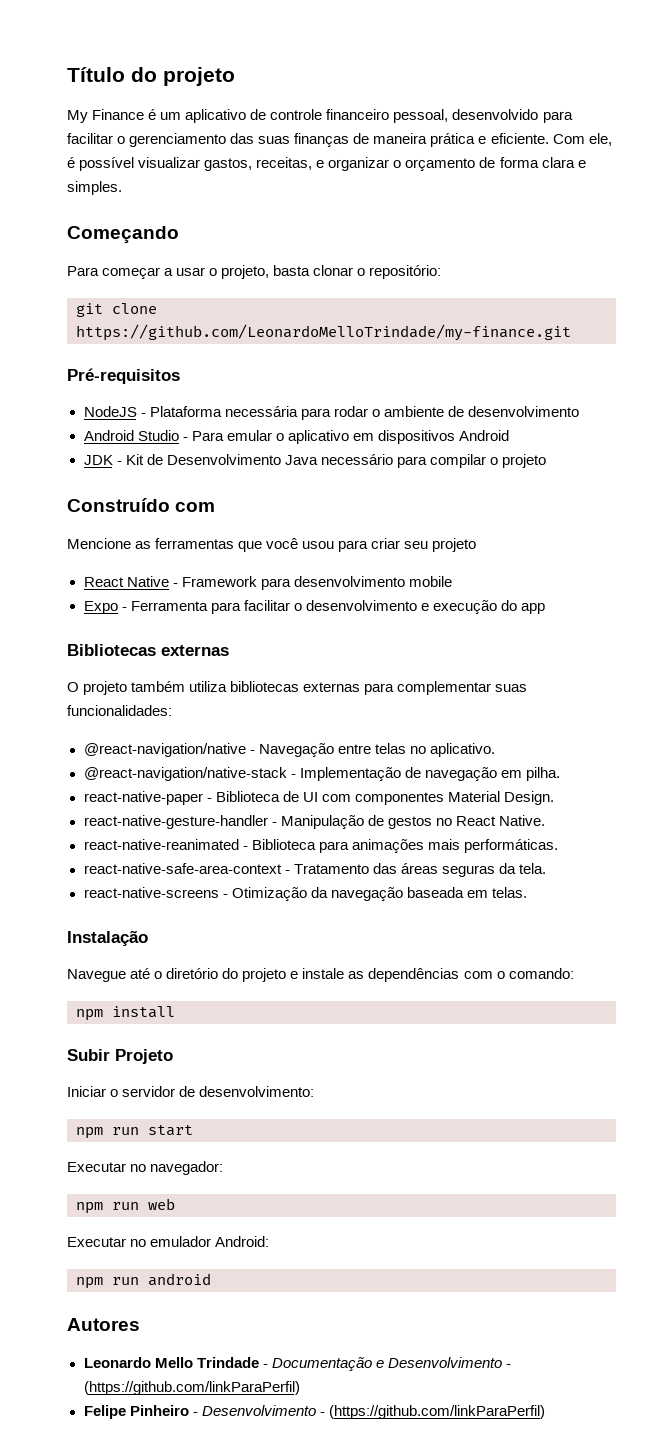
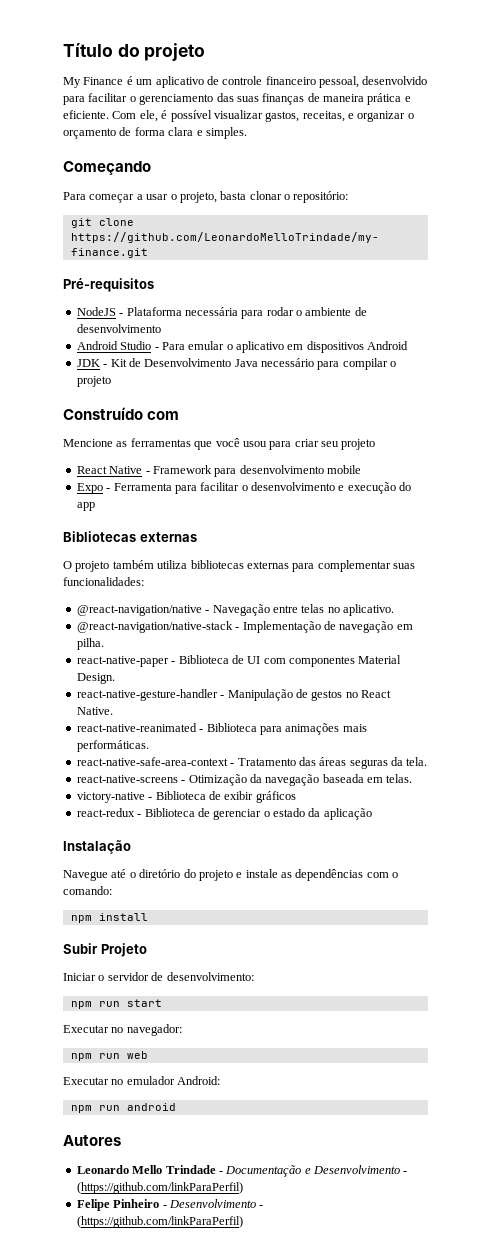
(527, 892) none -> [76,791,296,803] [76,808,372,820] // victory-native - Biblioteca de exibir gráficos // react-redux - Biblioteca de gerenciar o estado da aplicação

